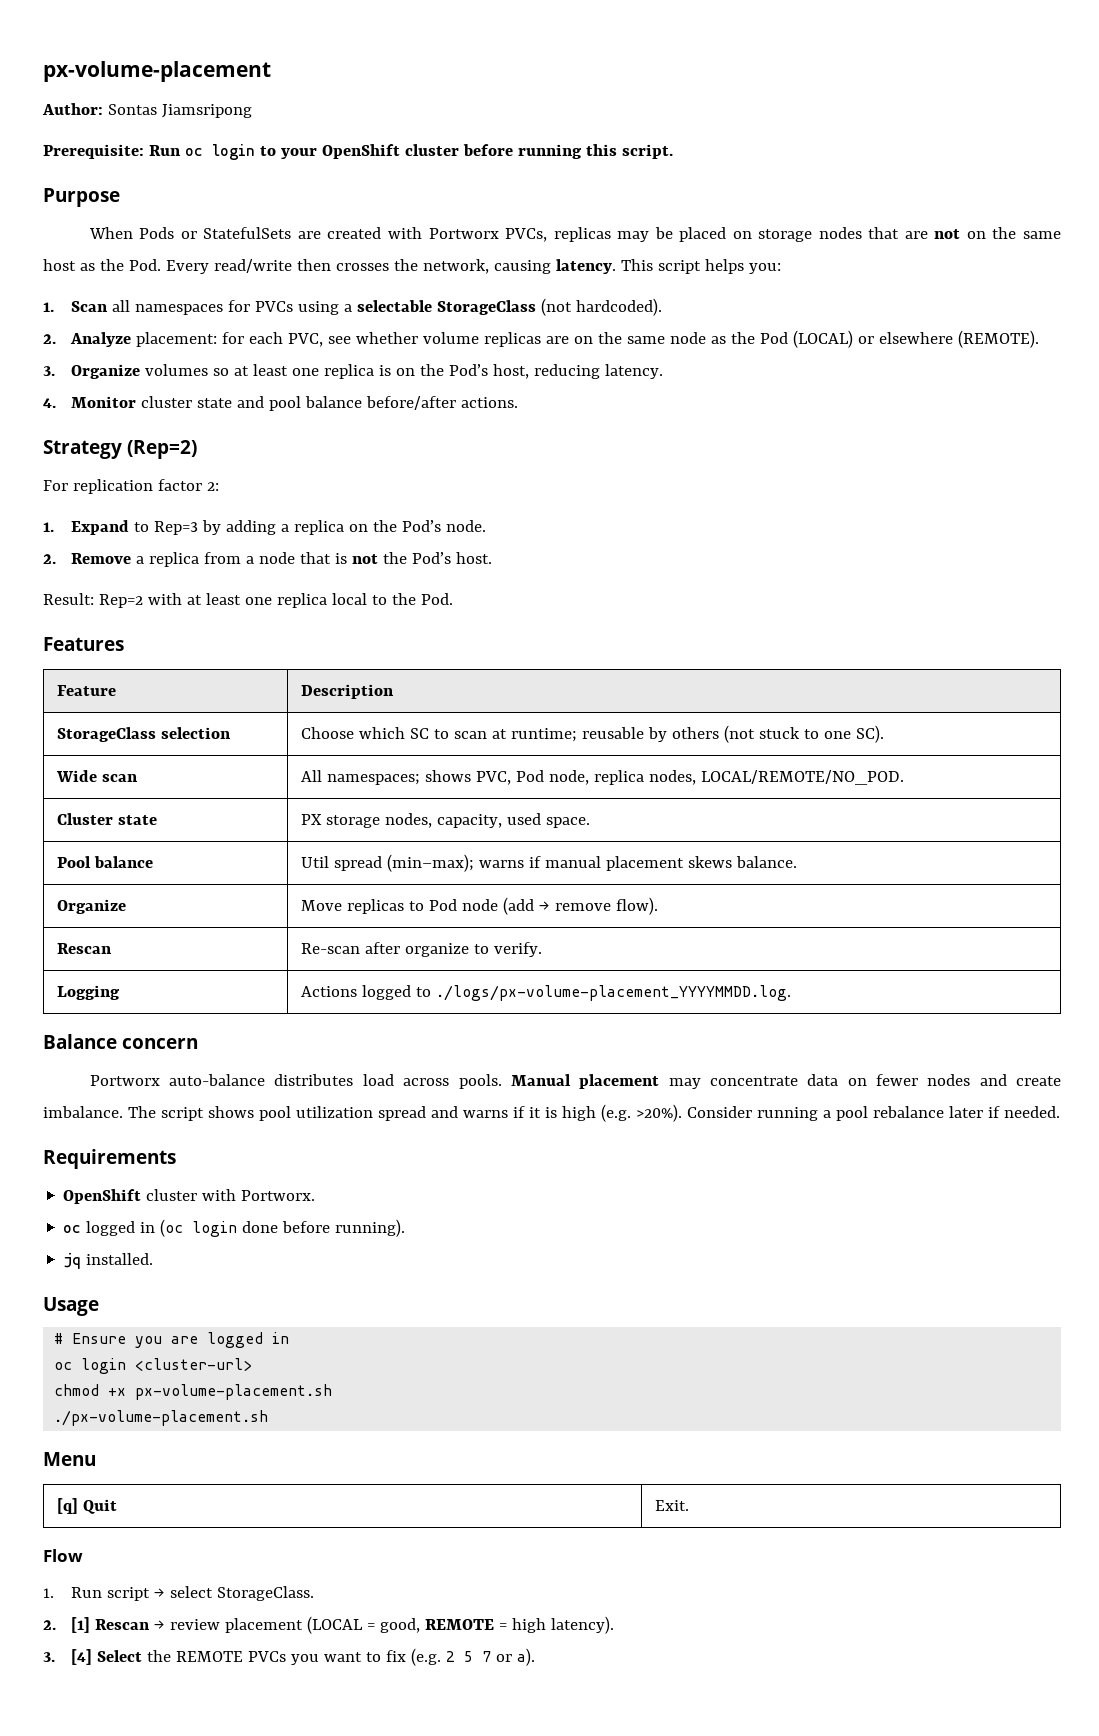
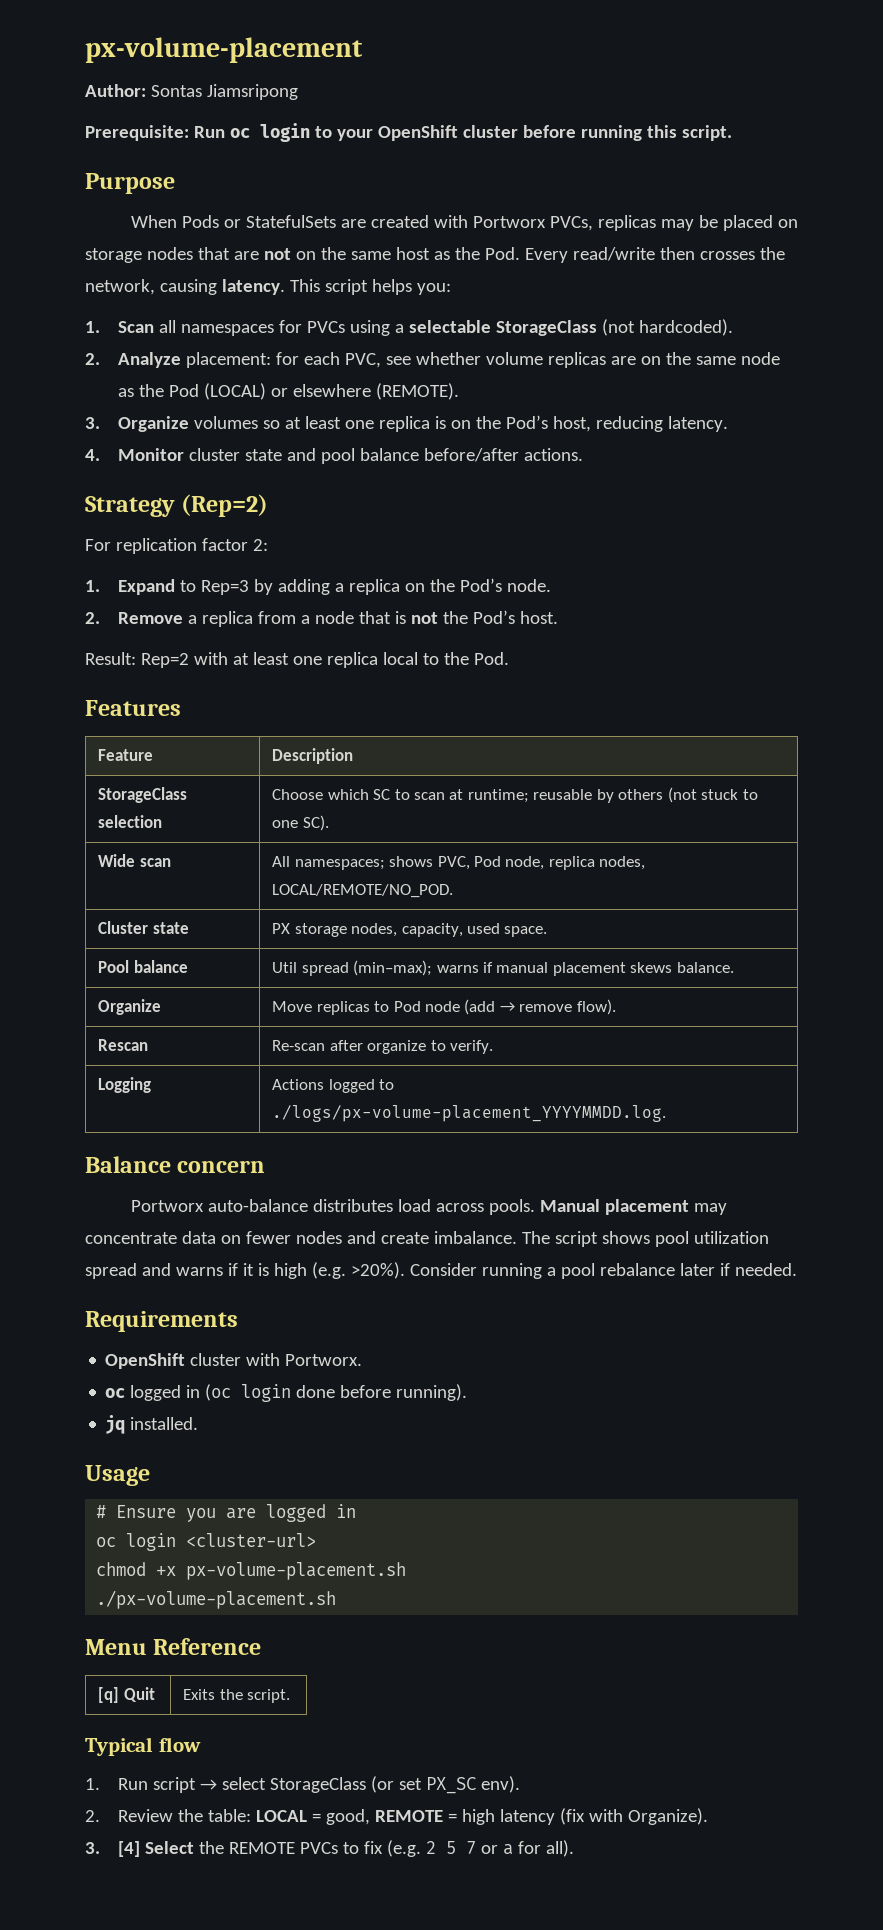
(96, 1459) none -> [153,1638,262,1655] Reference
[655,1500,690,1511] [43,1549,83,1562] Exit. // Flow -> [183,1689,291,1703] [85,1737,201,1756] Exits the script. // Typical flow
[216,1586,314,1601] [43,1616,363,1634] StorageClass. // 2. [1] Rescan → review placement (LOCAL -> [269,1776,520,1794] [85,1809,307,1822] StorageClass (or set PX_SC env). // 2. Review the table: LOCAL
[550,1616,614,1634] latency). -> [499,1808,708,1825] latency (fix with Organize).
[290,1652,362,1665] you want -> (338, 1848) none
[516,1648,535,1666] a). -> [502,1840,574,1857] a for all).

